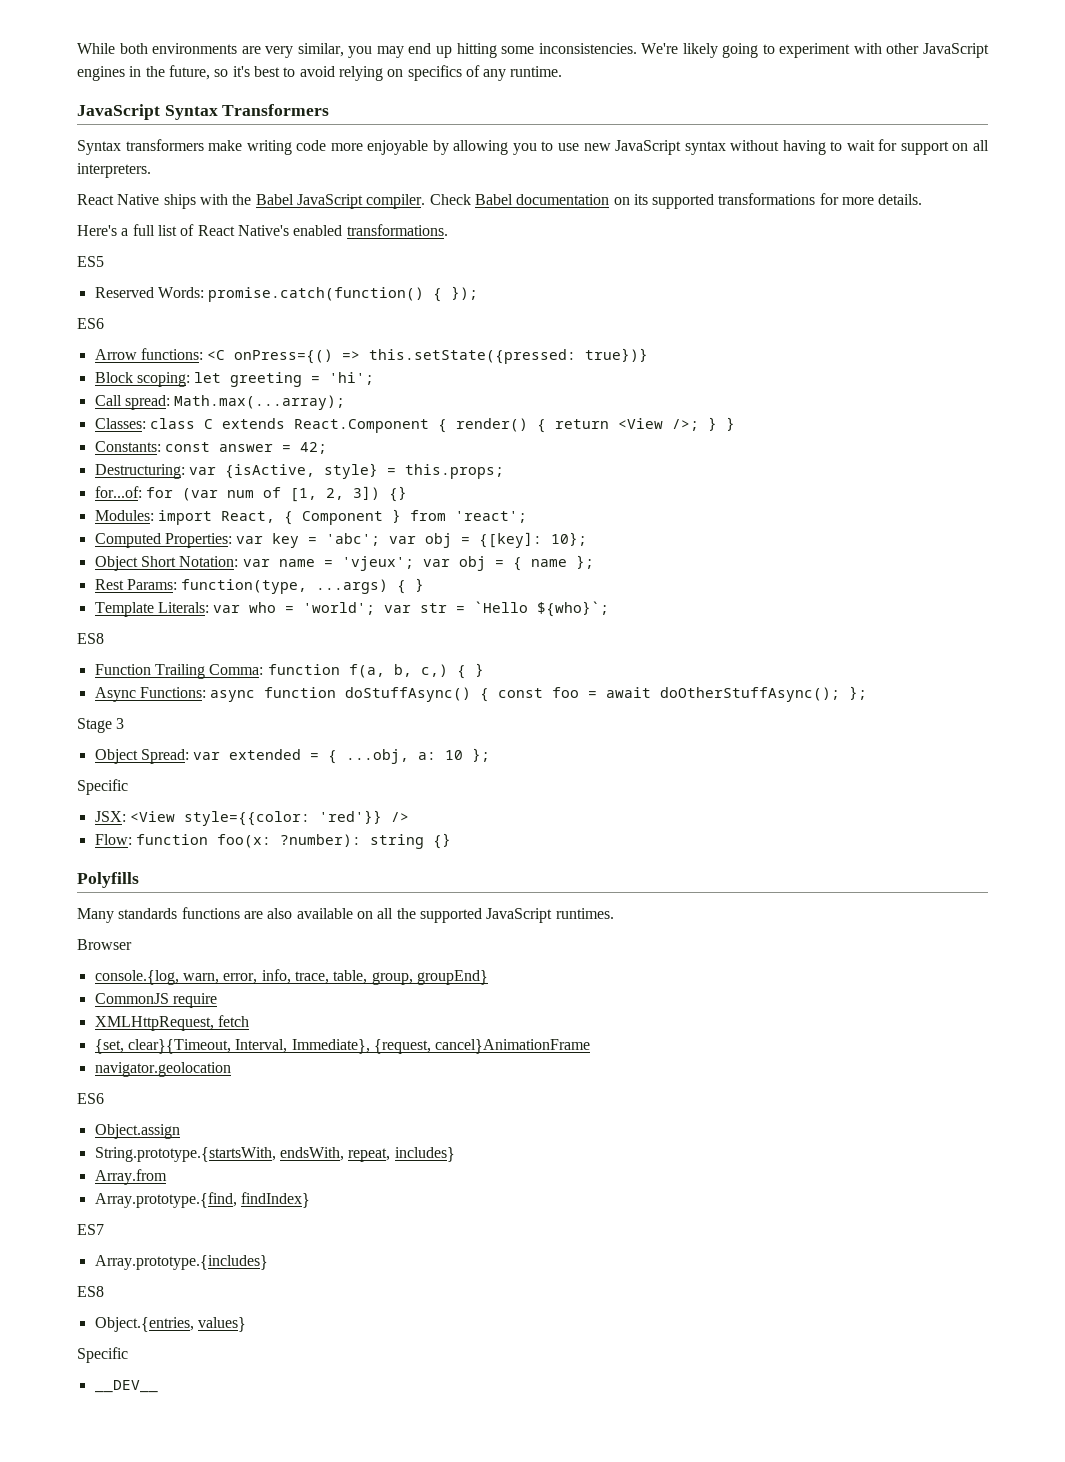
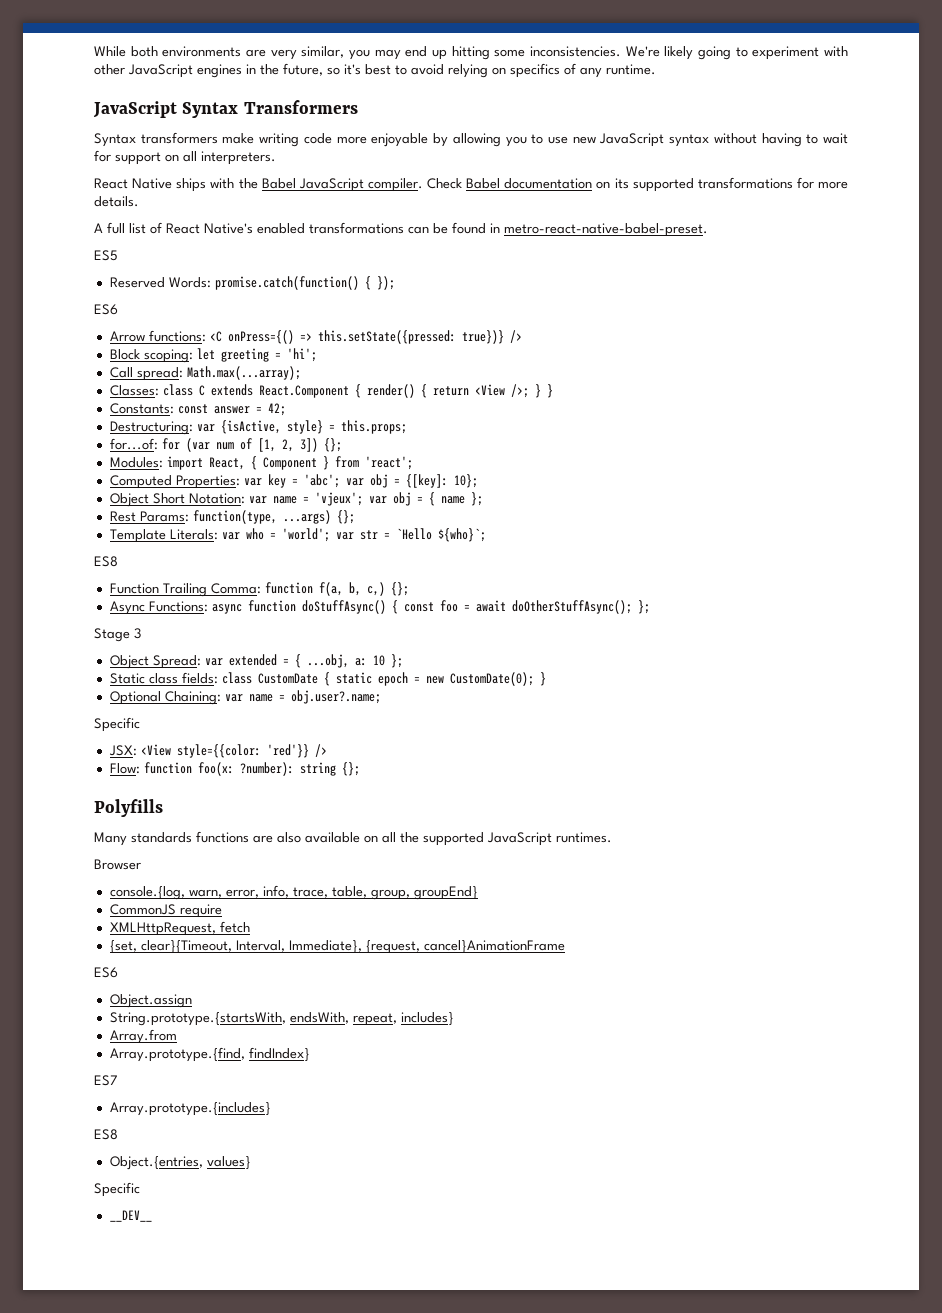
[77,225,129,236] Here's a -> [94,223,103,233] A
[346,224,448,236] transformations. -> [309,222,708,237] transformations can be found in metro-react-native-babel-preset.
(649, 355) none -> [509,330,522,343] />
[388,486,407,502] {} -> [323,438,342,452] {};
[397,578,425,594] { } -> [336,510,355,524] {};
[456,663,484,679] { } -> [390,582,409,596] {};
(491, 755) none -> [109,672,546,686] [109,690,381,705] // Static class fields: class CustomDate { static epoch = new CustomDate(0); } // Optional Chaining: var name = obj.user?.name;
[432,833,451,849] {} -> [341,762,360,776] {};
[94,1062,231,1077] // navigator.geolocation -> (565, 947) none

